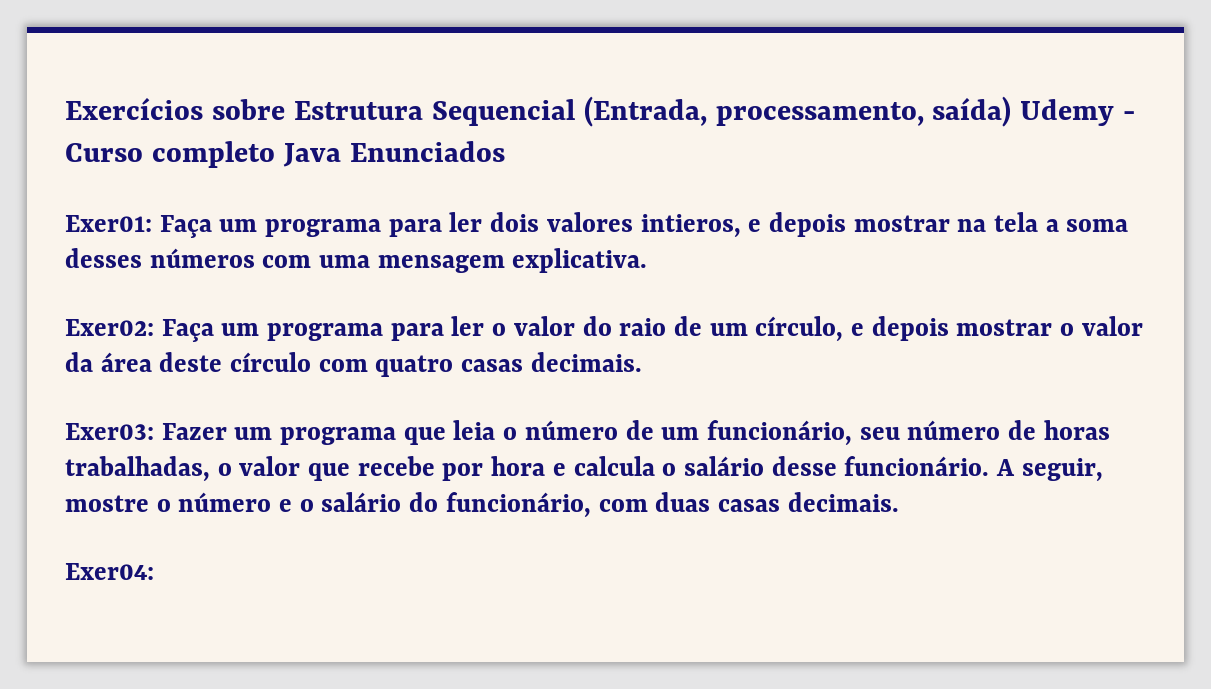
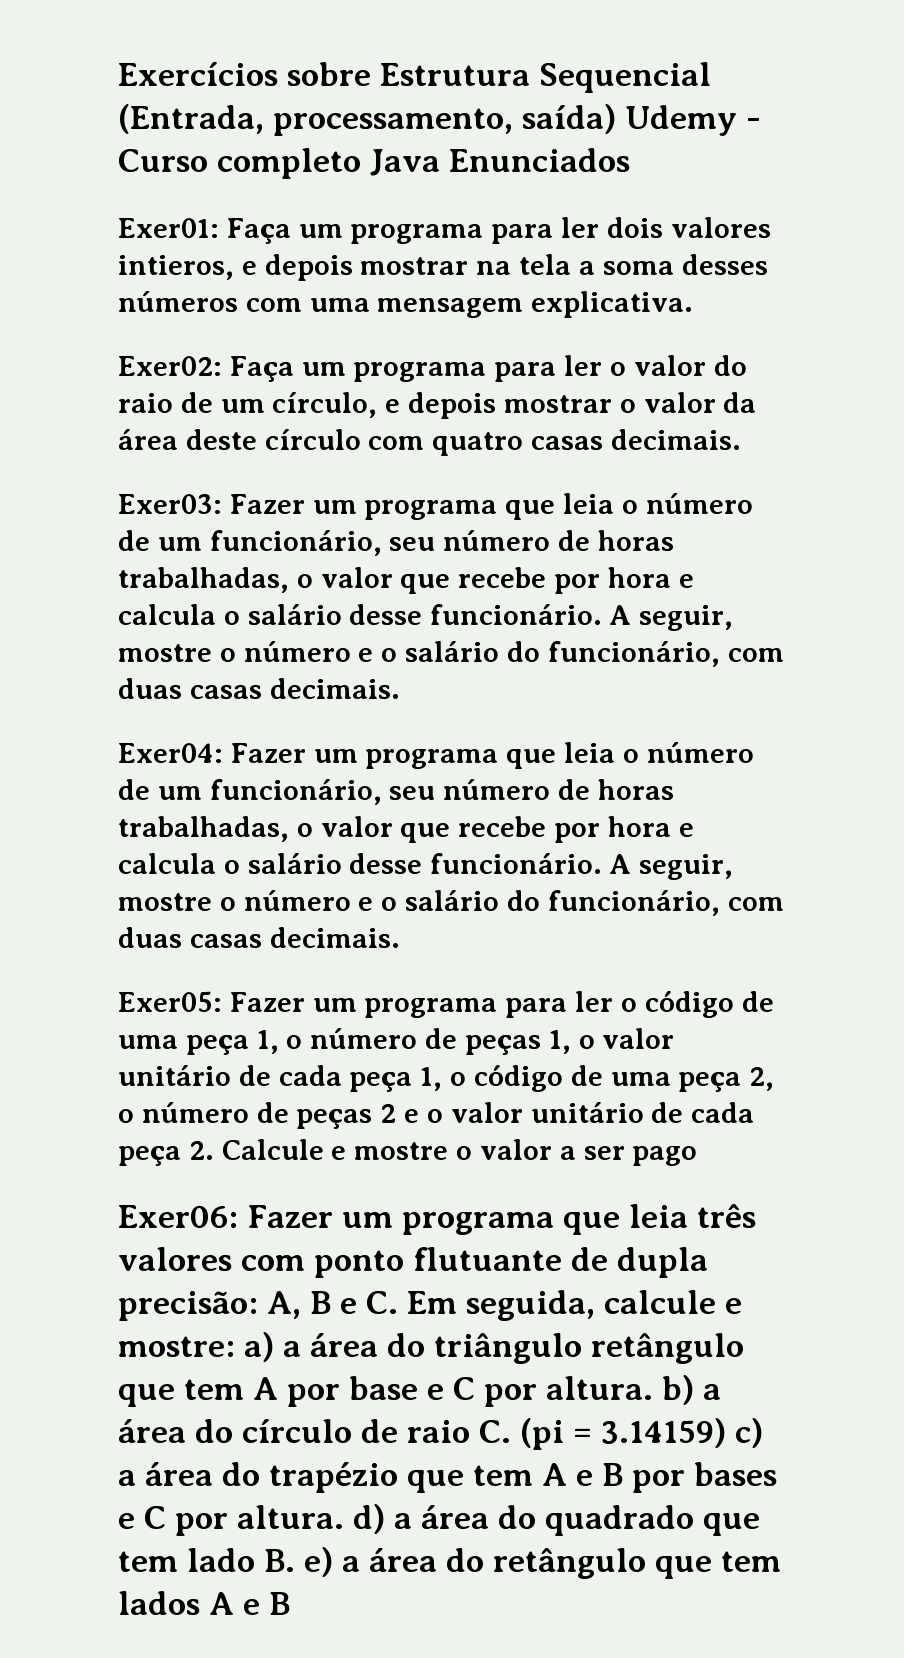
(154, 571) none -> [230,742,754,769] [118,779,674,805] [118,816,694,843] [118,853,733,880] [118,890,784,916] [118,927,400,948] [118,991,774,1018] [118,1028,675,1055] [118,1065,775,1092] [118,1102,755,1129] [118,1139,698,1166] [118,1204,757,1235] [118,1247,709,1278] [118,1290,743,1321] [118,1332,745,1364] [118,1375,722,1407] [118,1418,764,1450] [118,1462,778,1493] [118,1504,761,1536] [118,1547,782,1579] [118,1591,291,1615] Fazer um programa que leia o número de um funcionário, seu número de horas trabalhadas, o valor que recebe por hora e calcula o salário desse funcionário. A seguir, mostre o número e o salário do funcionário, com duas casas decimais. // Exer05: Fazer um programa para ler o código de uma peça 1, o número de peças 1, o valor unitário de cada peça 1, o código de uma peça 2, o número de peças 2 e o valor unitário de cada peça 2. Calcule e mostre o valor a ser pago // Exer06: Fazer um programa que leia três valores com ponto flutuante de dupla precisão: A, B e C. Em seguida, calcule e mostre: a) a área do triângulo retângulo que tem A por base e C por altura. b) a área do círculo de raio C. (pi = 3.14159) c) a área do trapézio que tem A e B por bases e C por altura. d) a área do quadrado que tem lado B. e) a área do retângulo que tem lados A e B

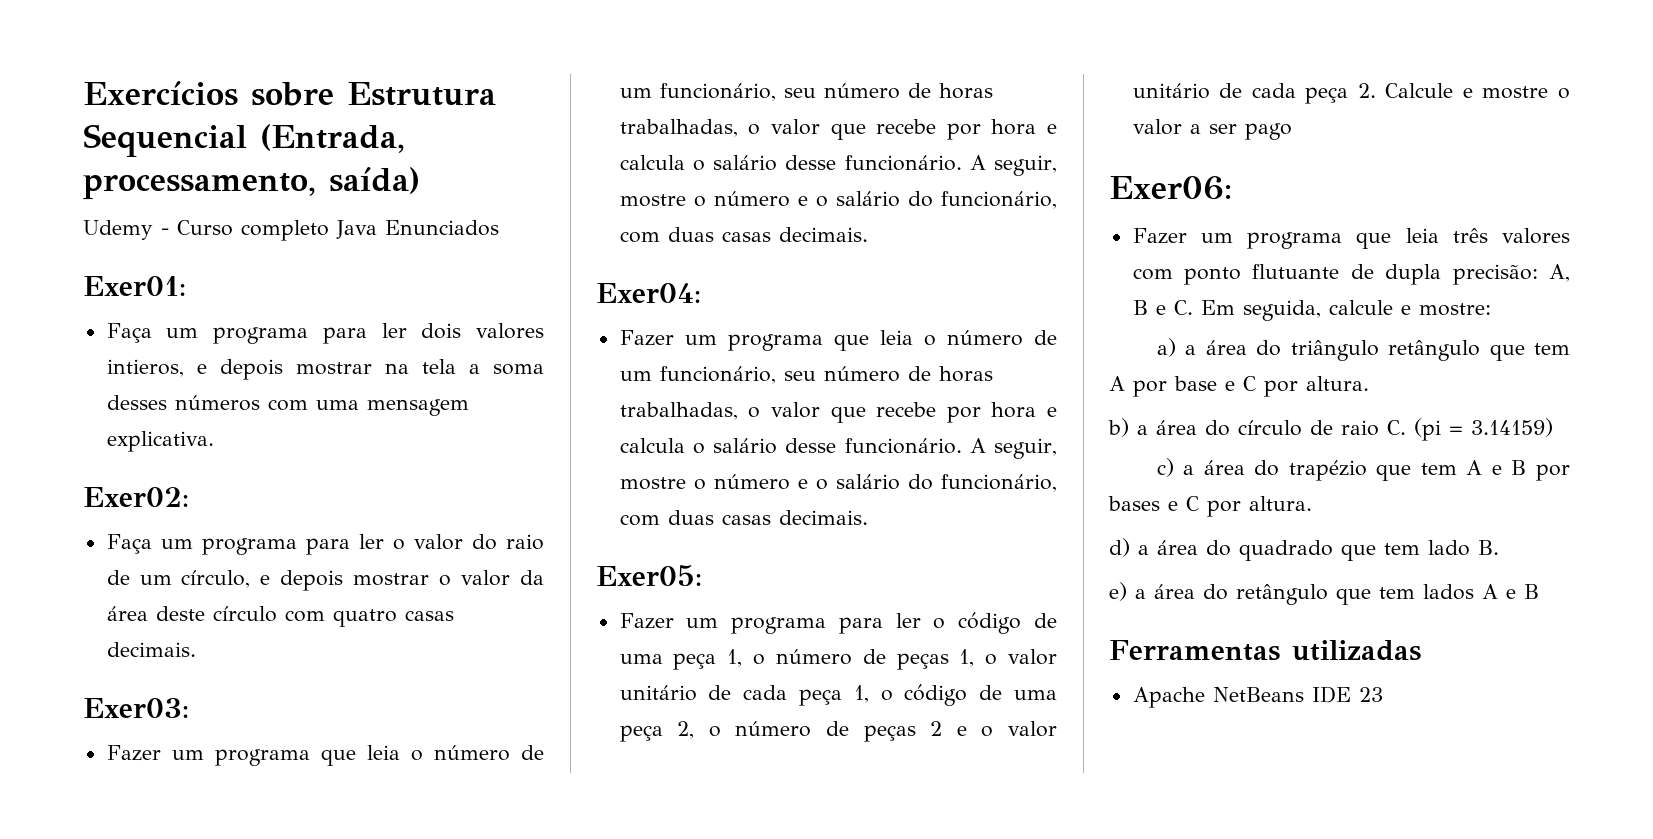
(617, 119) none -> (420, 180) //
(219, 228) none -> (186, 286) //
(222, 366) none -> (189, 497) //
(222, 504) none -> (189, 708) //
(223, 753) none -> (701, 293) //
(222, 1001) none -> (702, 575) //
(238, 1216) none -> (1232, 188) //
(235, 1346) none -> (1491, 309) //
(654, 1388) none -> (1369, 383) //
(727, 1433) none -> (1553, 427) //
(345, 1517) none -> (1312, 503) //
(296, 1560) none -> (1499, 547) //
(291, 1603) none -> [1109,640,1421,661] [1132,686,1383,708] // Ferramentas utilizadas // Apache NetBeans IDE 23

